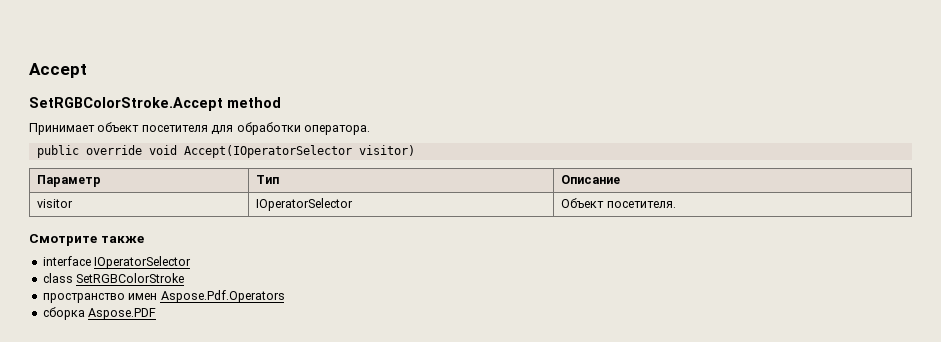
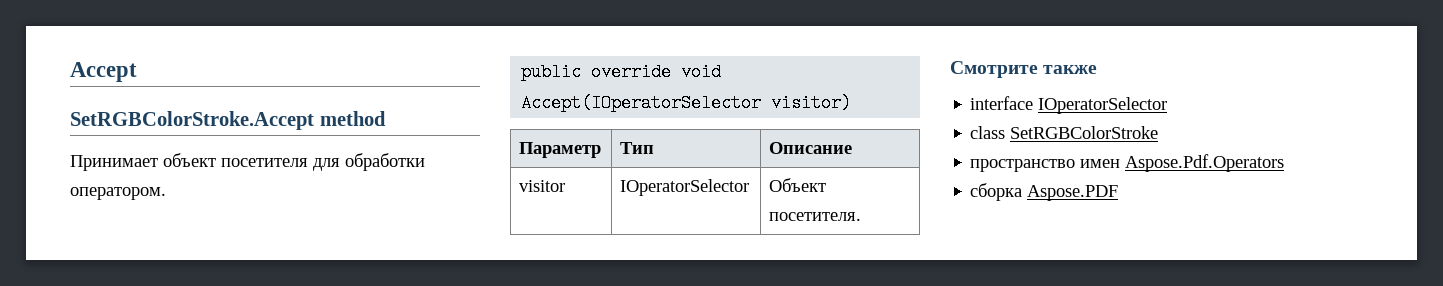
[303,125,370,135] оператора. -> [70,187,166,200] оператором.

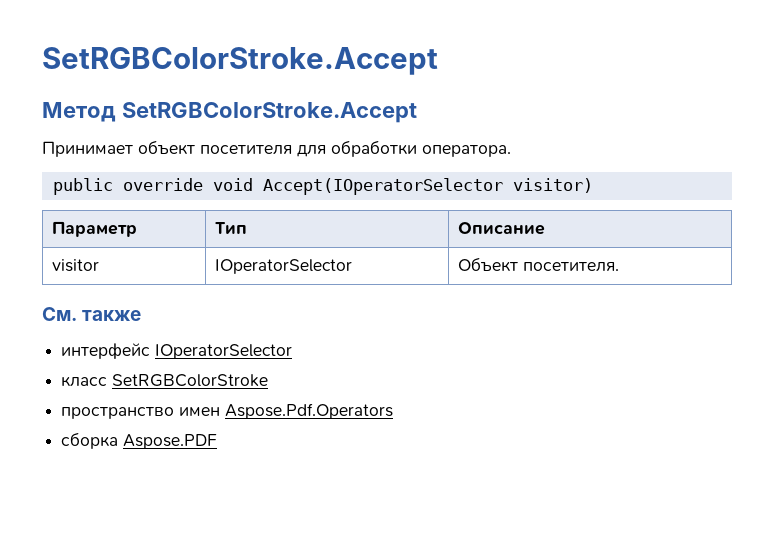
[70,62,137,82] [70,111,386,130] Accept // SetRGBColorStroke.Accept method -> [42,47,438,75] [42,102,417,123] SetRGBColorStroke.Accept // Метод SetRGBColorStroke.Accept
[70,187,166,200] оператором. -> [422,145,511,157] оператора.
[950,61,1038,78] Смотрите -> [42,307,77,321] См.
[970,96,1034,110] interface -> [61,343,151,359] интерфейс
[970,126,1006,139] class -> [61,376,108,387] класс

